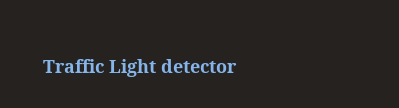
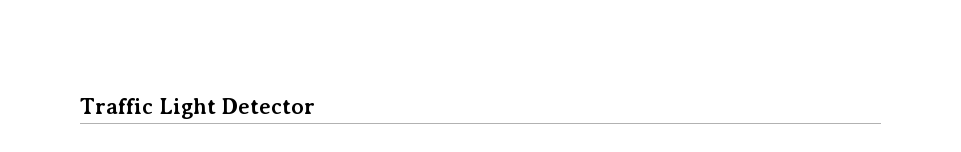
[161,59,237,73] detector -> [221,98,315,114] Detector

